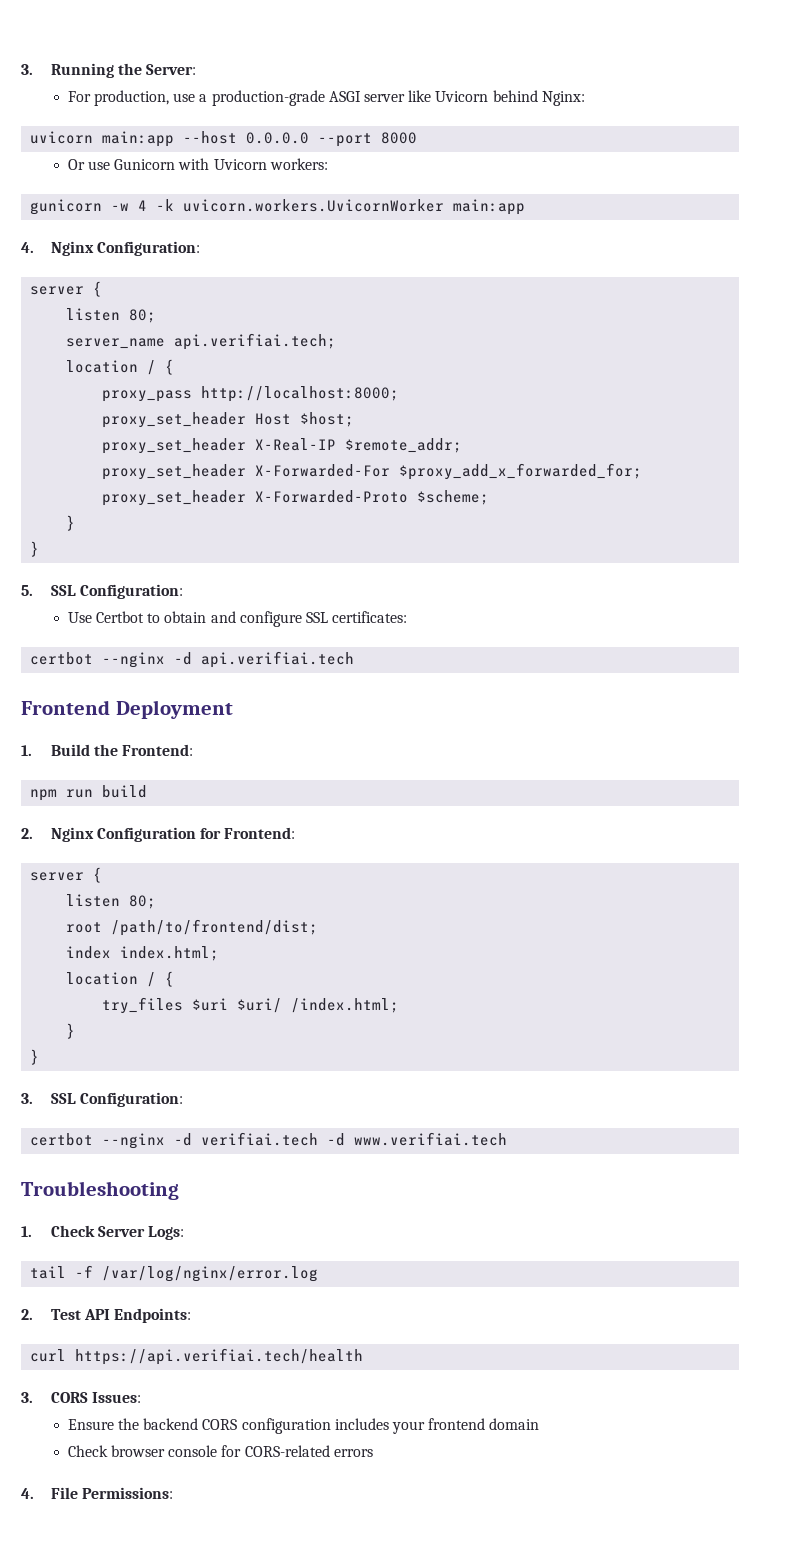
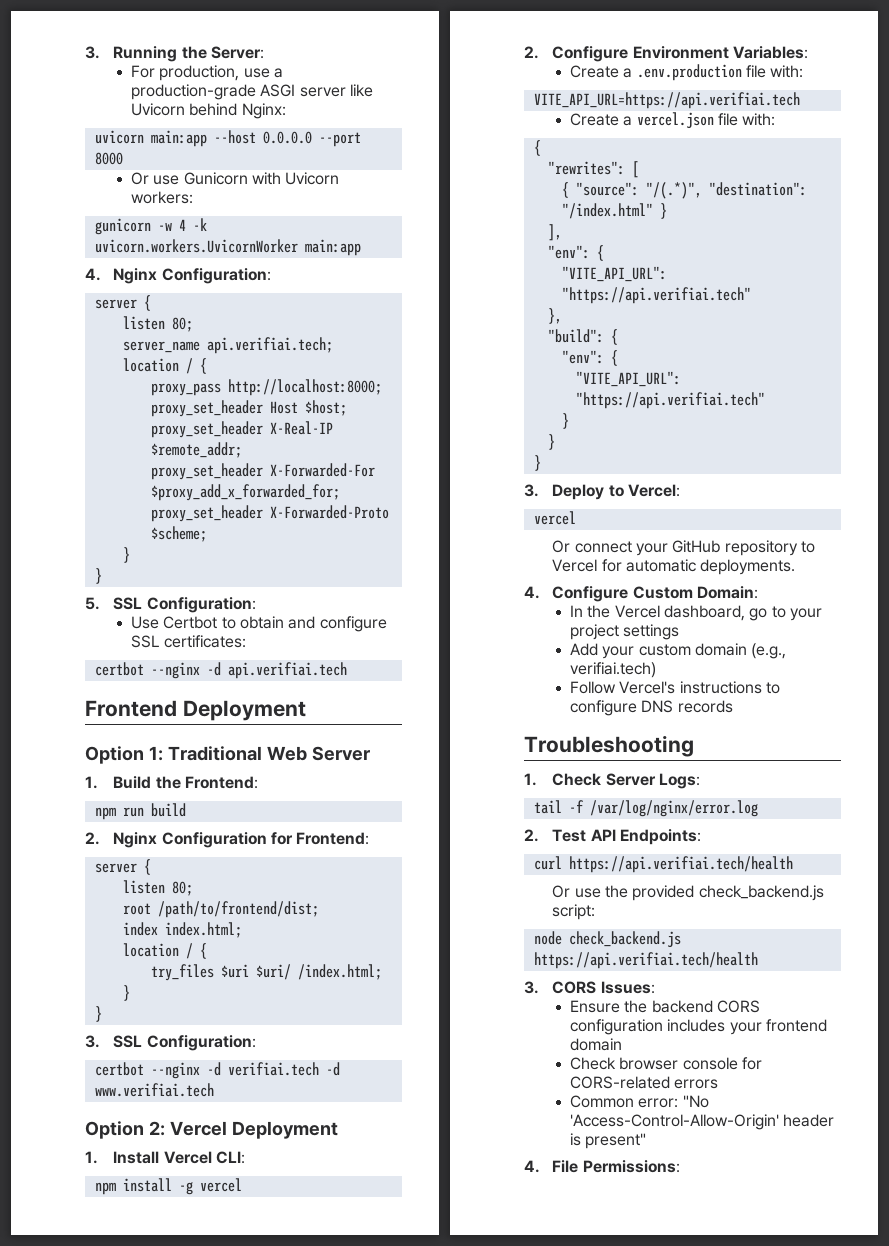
(233, 709) none -> [85,746,370,764] // Option 1: Traditional Web Server
(508, 1139) none -> [85,1121,338,1139] [85,1151,246,1164] [94,1178,242,1195] [524,46,809,62] [569,64,804,81] [533,92,800,109] [569,112,776,129] [533,140,541,156] [547,161,639,178] [561,182,807,199] [561,203,667,219] [547,224,562,241] [547,245,604,261] [561,266,667,282] [561,287,751,304] [547,308,562,324] [547,329,618,345] [561,350,618,366] [575,371,681,387] [575,392,765,409] [561,413,569,429] [547,434,555,450] [533,455,541,471] [524,484,681,500] [533,511,576,525] [552,540,815,556] [552,559,796,575] [524,586,759,602] [569,605,822,621] [569,624,680,640] [569,643,787,659] [569,662,656,678] [569,681,780,694] [569,700,733,716] // Option 2: Vercel Deployment // 1. Install Vercel CLI: // npm install -g vercel // 2. Configure Environment Variables: // Create a .env.production file with: // VITE_API_URL=https://api.verifiai.tech // Create a vercel.json file with: // { // "rewrites": [ // { "source": "/(.*)", "destination": "/index.html" } // ], // "env": { // "VITE_API_URL": "https://api.verifiai.tech" // }, // "build": { // "env": { // "VITE_API_URL": "https://api.verifiai.tech" // } // } // } // 3. Deploy to Vercel: // vercel // Or connect your GitHub repository to Vercel for automatic deployments. // 4. Configure Custom Domain: // In the Vercel dashboard, go to your project settings // Add your custom domain (e.g., verifiai.tech) // Follow Vercel's instructions to configure DNS records
(364, 1356) none -> [552,885,824,901] [552,904,596,920] [533,931,681,948] [533,952,758,969] // Or use the provided check_backend.js script: // node check_backend.js https://api.verifiai.tech/health
(373, 1453) none -> [569,1095,709,1108] [569,1114,835,1130] [569,1133,647,1149] // Common error: "No 'Access-Control-Allow-Origin' header is present"

